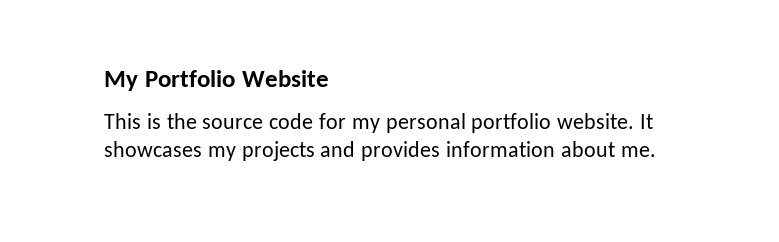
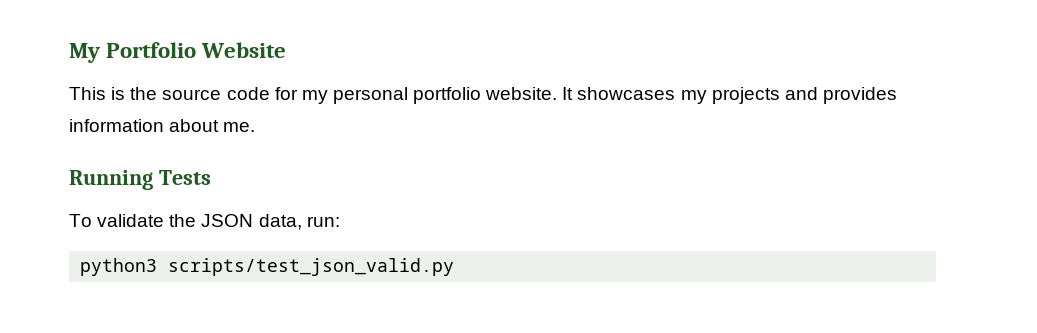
(656, 151) none -> [69,170,211,190] [69,214,340,230] [80,258,455,276] // Running Tests // To validate the JSON data, run: // python3 scripts/test_json_valid.py

